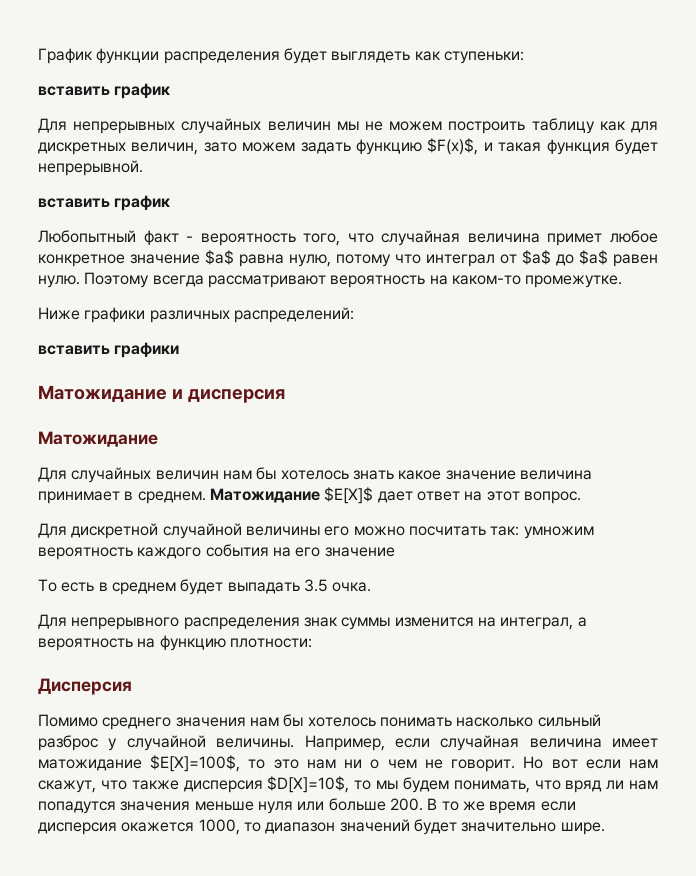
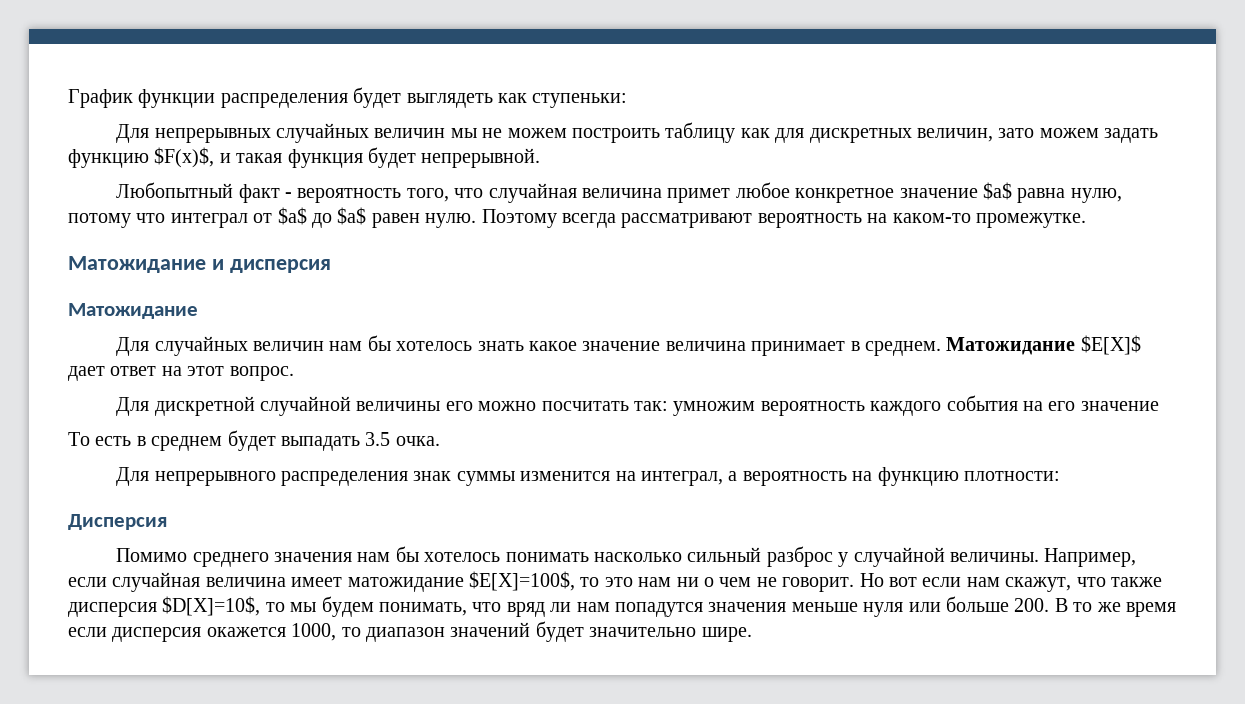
[38,83,171,99] // вставить график -> (628, 100) none
[38,195,171,211] // вставить график -> (541, 158) none
[38,307,354,323] [38,342,180,358] // Ниже графики различных распределений: // вставить графики -> (1086, 220) none

